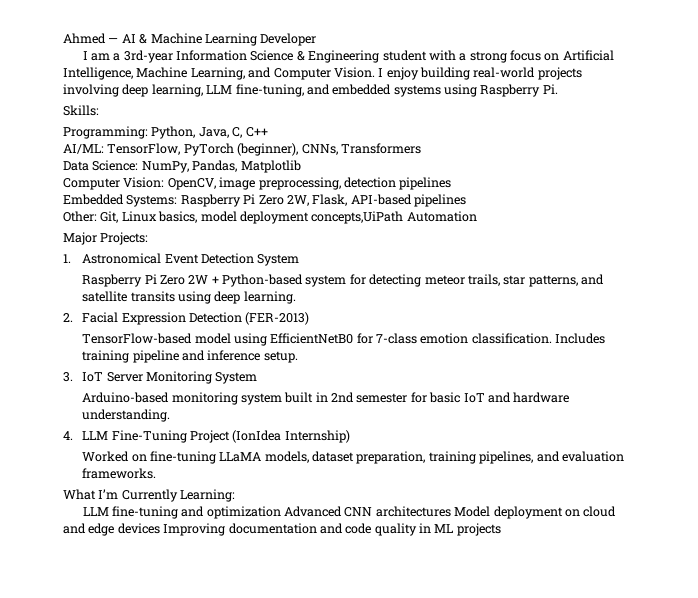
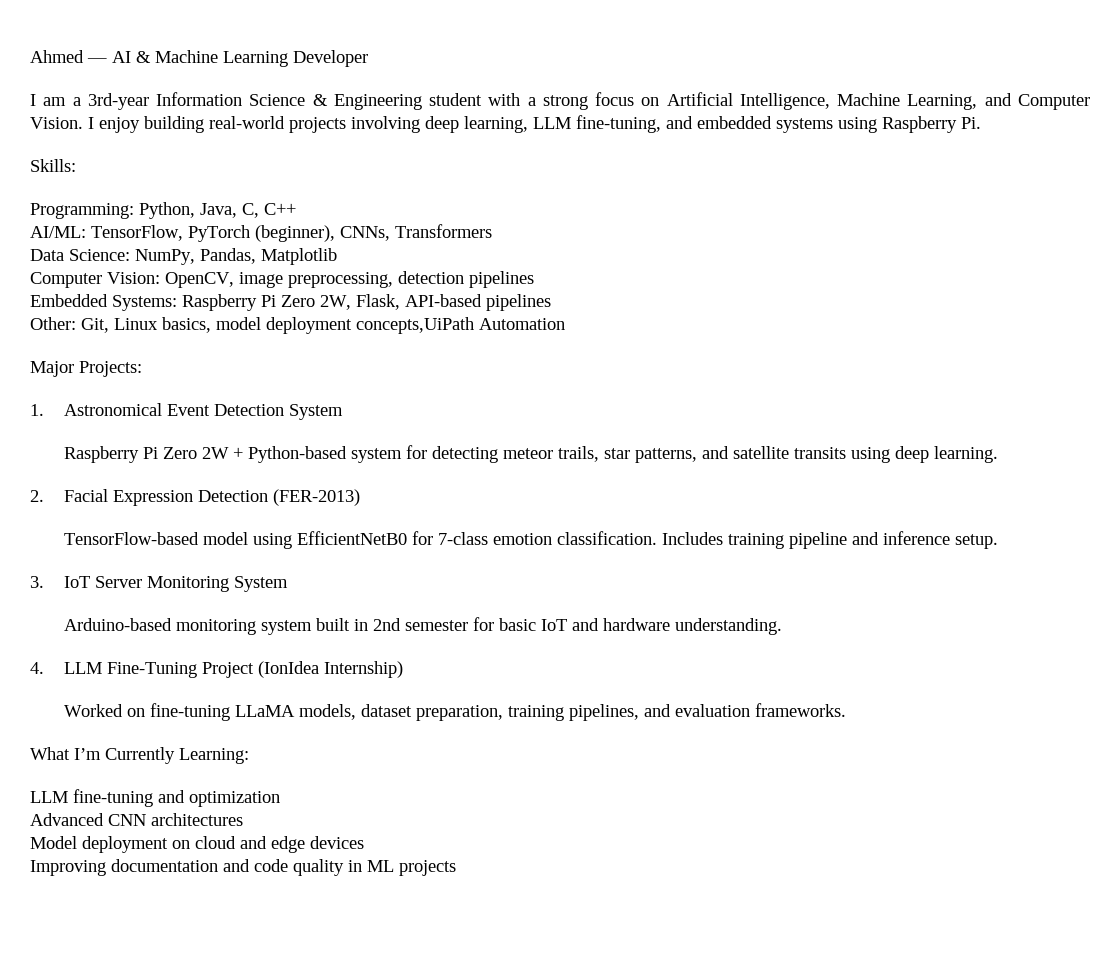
(281, 512) none -> (280, 799) //
(451, 511) none -> (243, 819) //
(160, 528) none -> (364, 842) //

